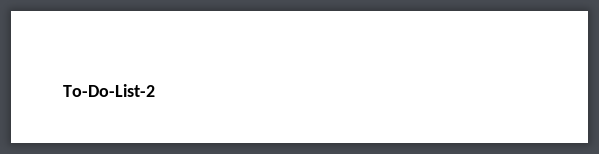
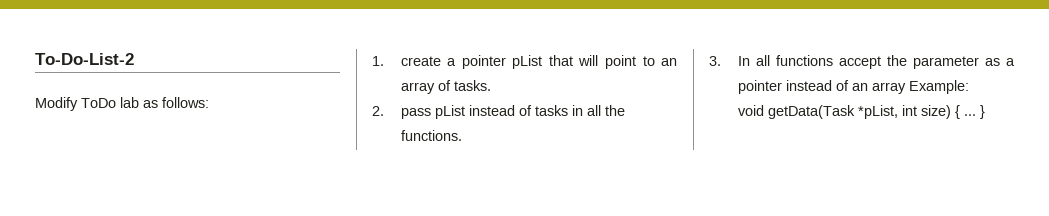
(155, 90) none -> [35,97,209,111] [372,55,677,69] [400,80,491,94] [372,105,625,119] [400,130,462,141] [709,55,1015,69] [737,80,969,94] [737,105,985,119] // Modify ToDo lab as follows: // 1. create a pointer pList that will point to an array of tasks. // 2. pass pList instead of tasks in all the functions. // 3. In all functions accept the parameter as a pointer instead of an array Example: // void getData(Task *pList, int size) { ... }

